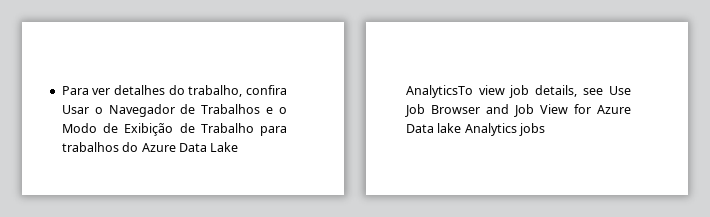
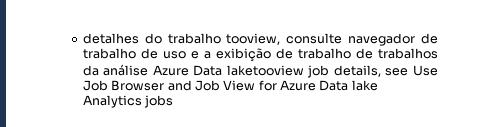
[61,85,287,97] [61,104,287,117] [61,123,287,136] [61,142,239,152] [405,85,505,98] Para ver detalhes do trabalho, confira Usar o Navegador de Trabalhos e o Modo de Exibição de Trabalho para trabalhos do Azure Data Lake AnalyticsTo view -> [82,33,438,46] [82,48,438,62] [82,64,304,76] detalhes do trabalho tooview, consulte navegador de trabalho de uso e a exibição de trabalho de trabalhos da análise Azure Data laketooview

